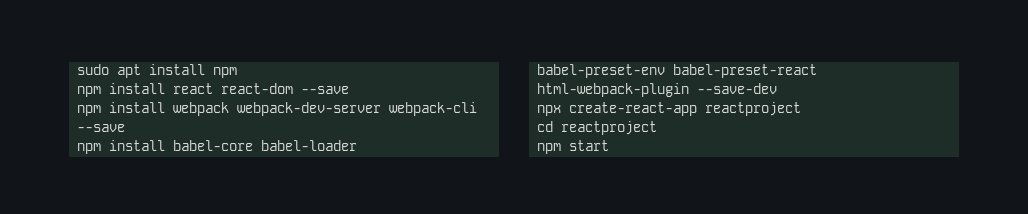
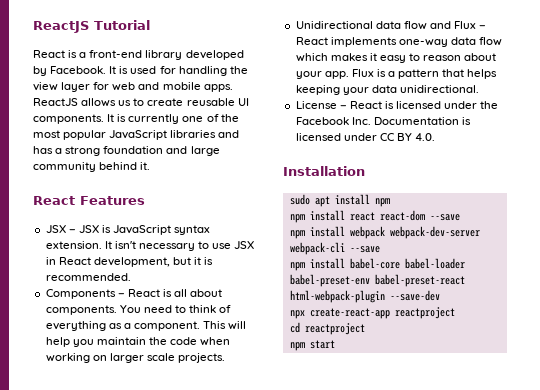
(77, 69) none -> [33,20,150,33] [33,50,244,60] [33,66,248,76] [33,82,233,92] [33,98,249,107] [33,114,239,124] [33,130,240,140] [33,146,220,156] [33,162,151,172] [33,196,145,205] [45,225,211,235] [45,241,255,251] [45,257,214,267] [45,273,131,281] [45,289,223,299] [45,305,232,315] [45,321,247,331] [45,337,231,347] [45,353,226,363] [295,21,487,30] [295,37,503,47] [295,53,497,63] [295,69,498,79] [295,85,479,95] [295,101,499,109] [295,117,471,125] [295,133,436,141] [283,166,365,176] ReactJS Tutorial // React is a front-end library developed by Facebook. It is used for handling the view layer for web and mobile apps. ReactJS allows us to create reusable UI components. It is currently one of the most popular JavaScript libraries and has a strong foundation and large community behind it. // React Features // JSX − JSX is JavaScript syntax extension. It isn't necessary to use JSX in React development, but it is recommended. // Components − React is all about components. You need to think of everything as a component. This will help you maintain the code when working on larger scale projects. // Unidirectional data flow and Flux − React implements one-way data flow which makes it easy to reason about your app. Flux is a pattern that helps keeping your data unidirectional. // License − React is licensed under the Facebook Inc. Documentation is licensed under CC BY 4.0. // Installation //

